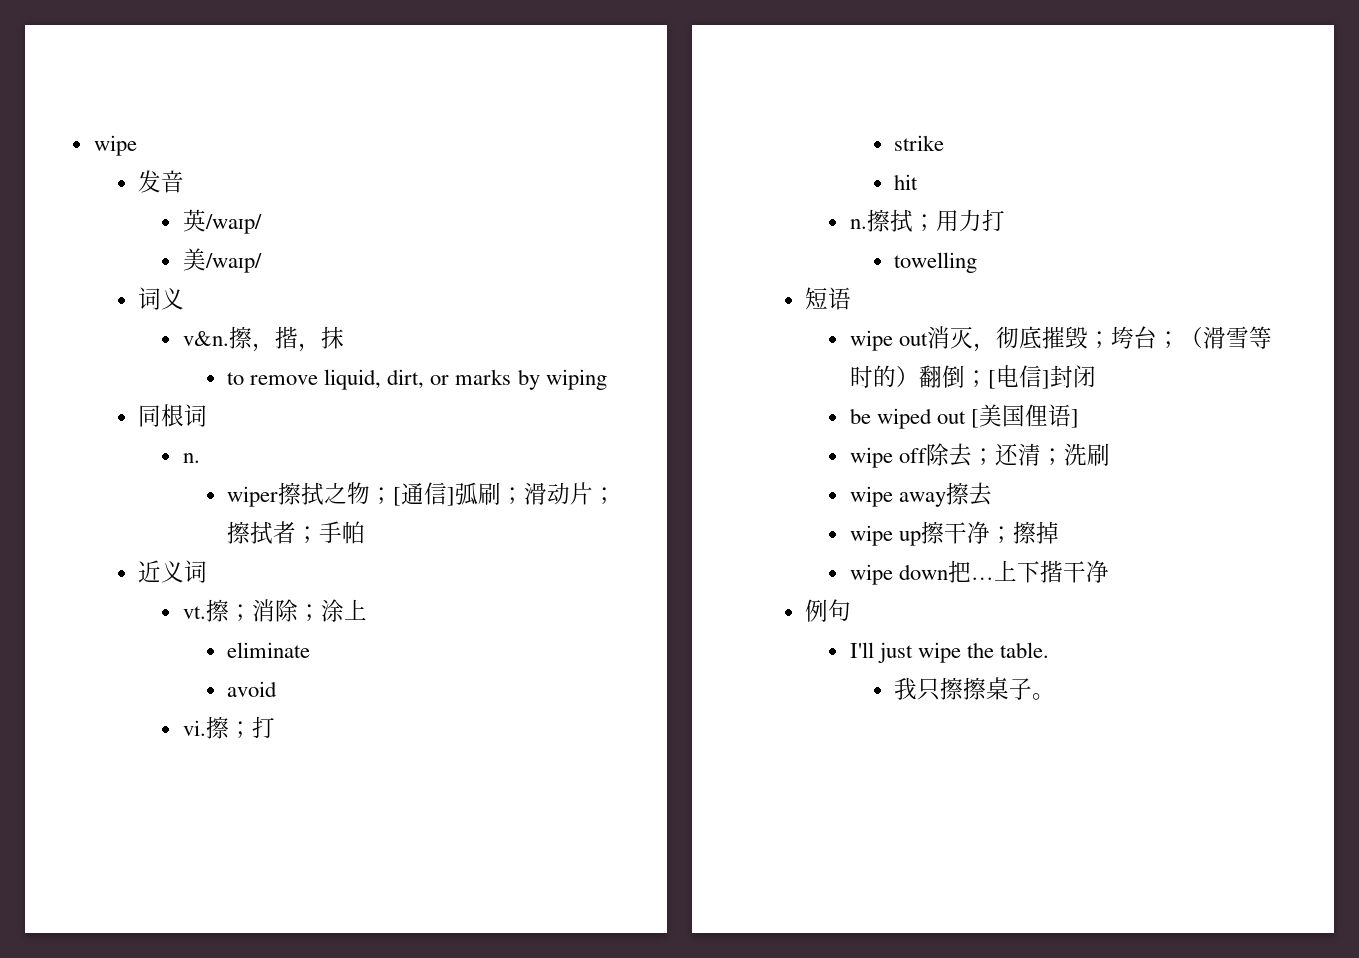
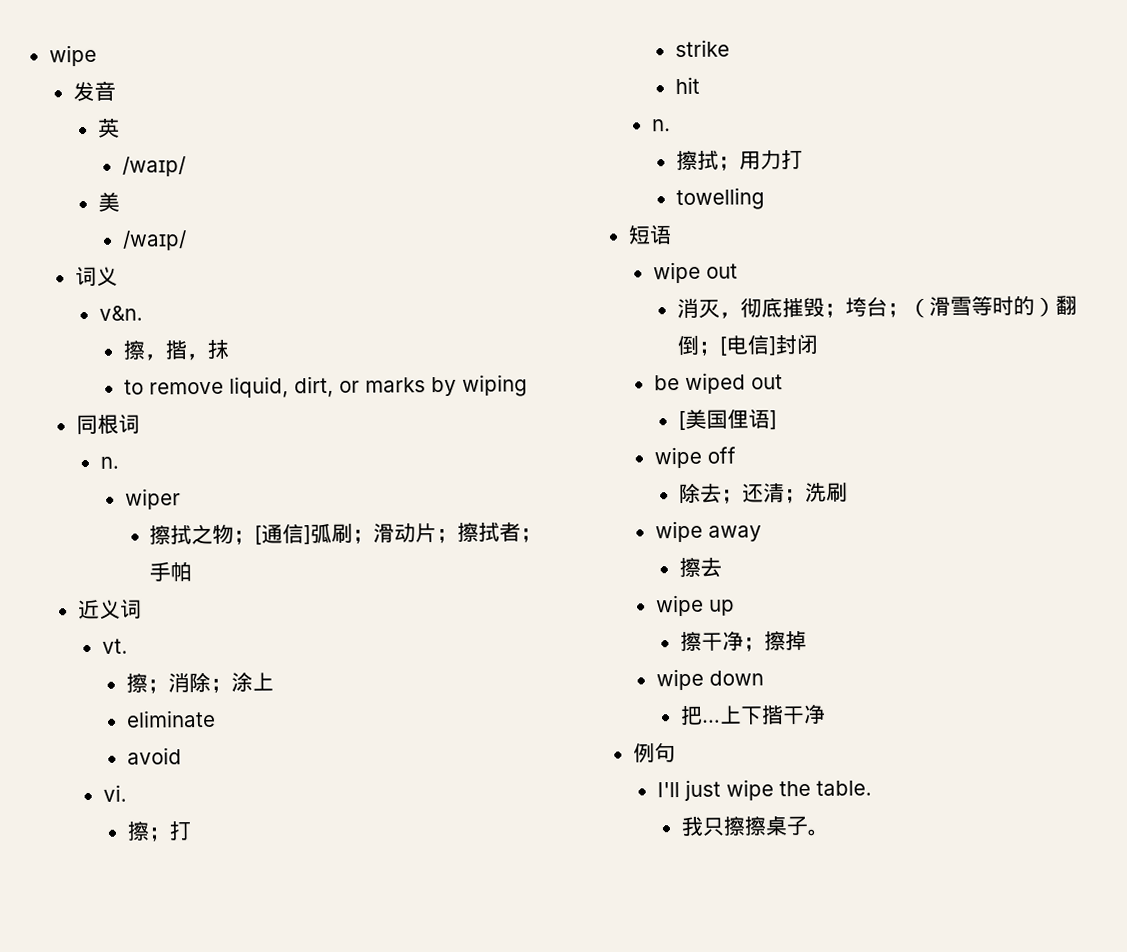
(206, 220) none -> (120, 128) //
(206, 259) none -> (120, 201) //
(229, 338) none -> (143, 313) //
(279, 496) none -> (181, 499) //
(206, 612) none -> (128, 646) //
(206, 728) none -> (127, 793) //
(867, 224) none -> (671, 125) //
(928, 339) none -> (738, 271) //
(966, 417) none -> (783, 382) //
(927, 455) none -> (736, 455) //
(946, 499) none -> (762, 533) //
(921, 538) none -> (735, 607) //
(948, 572) none -> (764, 678) //

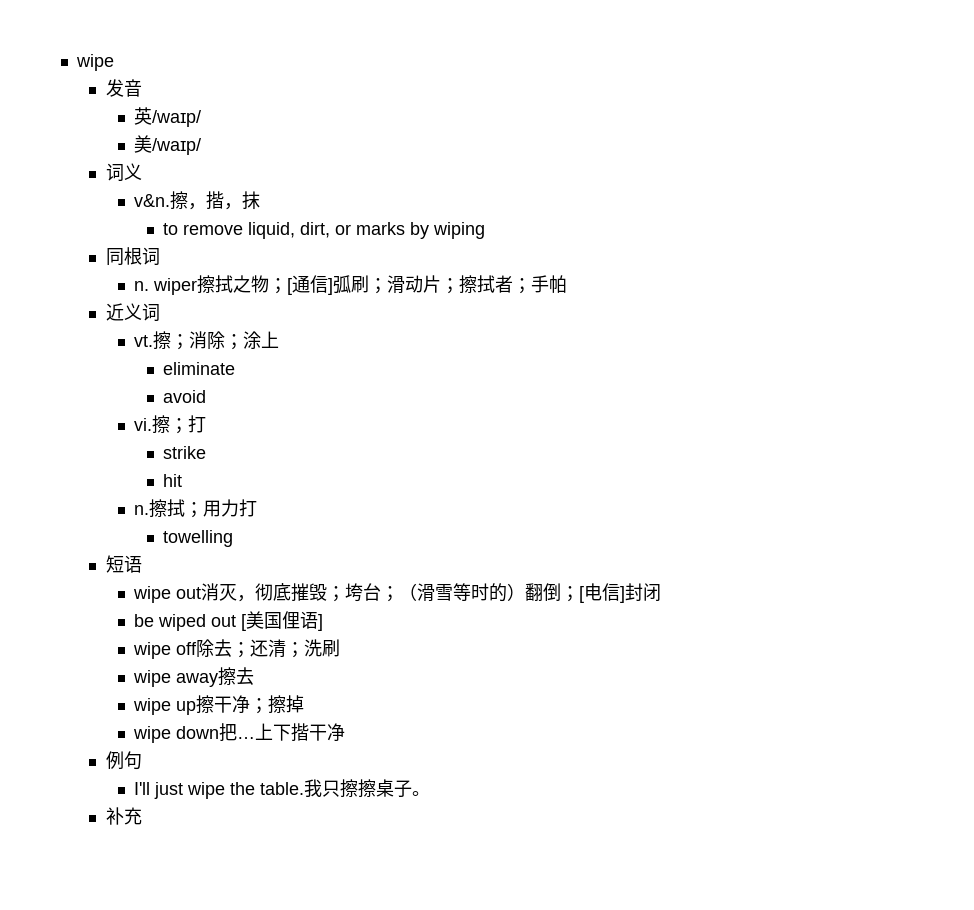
(120, 128) // -> (153, 116) none
(120, 201) // -> (153, 144) none
(143, 313) // -> (171, 200) none
(119, 462) // -> (150, 286) none
(181, 499) // -> (198, 286) none
(128, 646) // -> (154, 341) none
(127, 793) // -> (153, 424) none
(671, 125) // -> (150, 510) none
(738, 271) // -> (202, 593) none
(783, 382) // -> (237, 621) none
(736, 455) // -> (198, 648) none
(762, 533) // -> (219, 680) none
(735, 607) // -> (197, 708) none
(764, 678) // -> (220, 732) none
(872, 788) // -> (305, 788) none
(830, 832) none -> [105,807,142,825] // 补充

